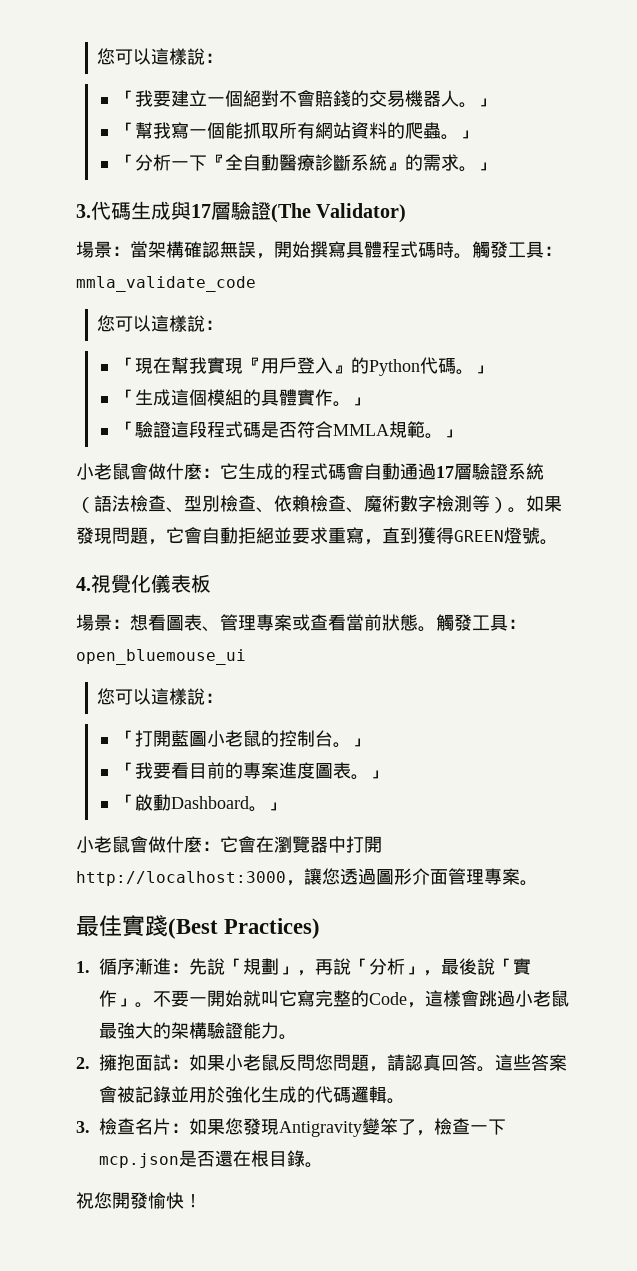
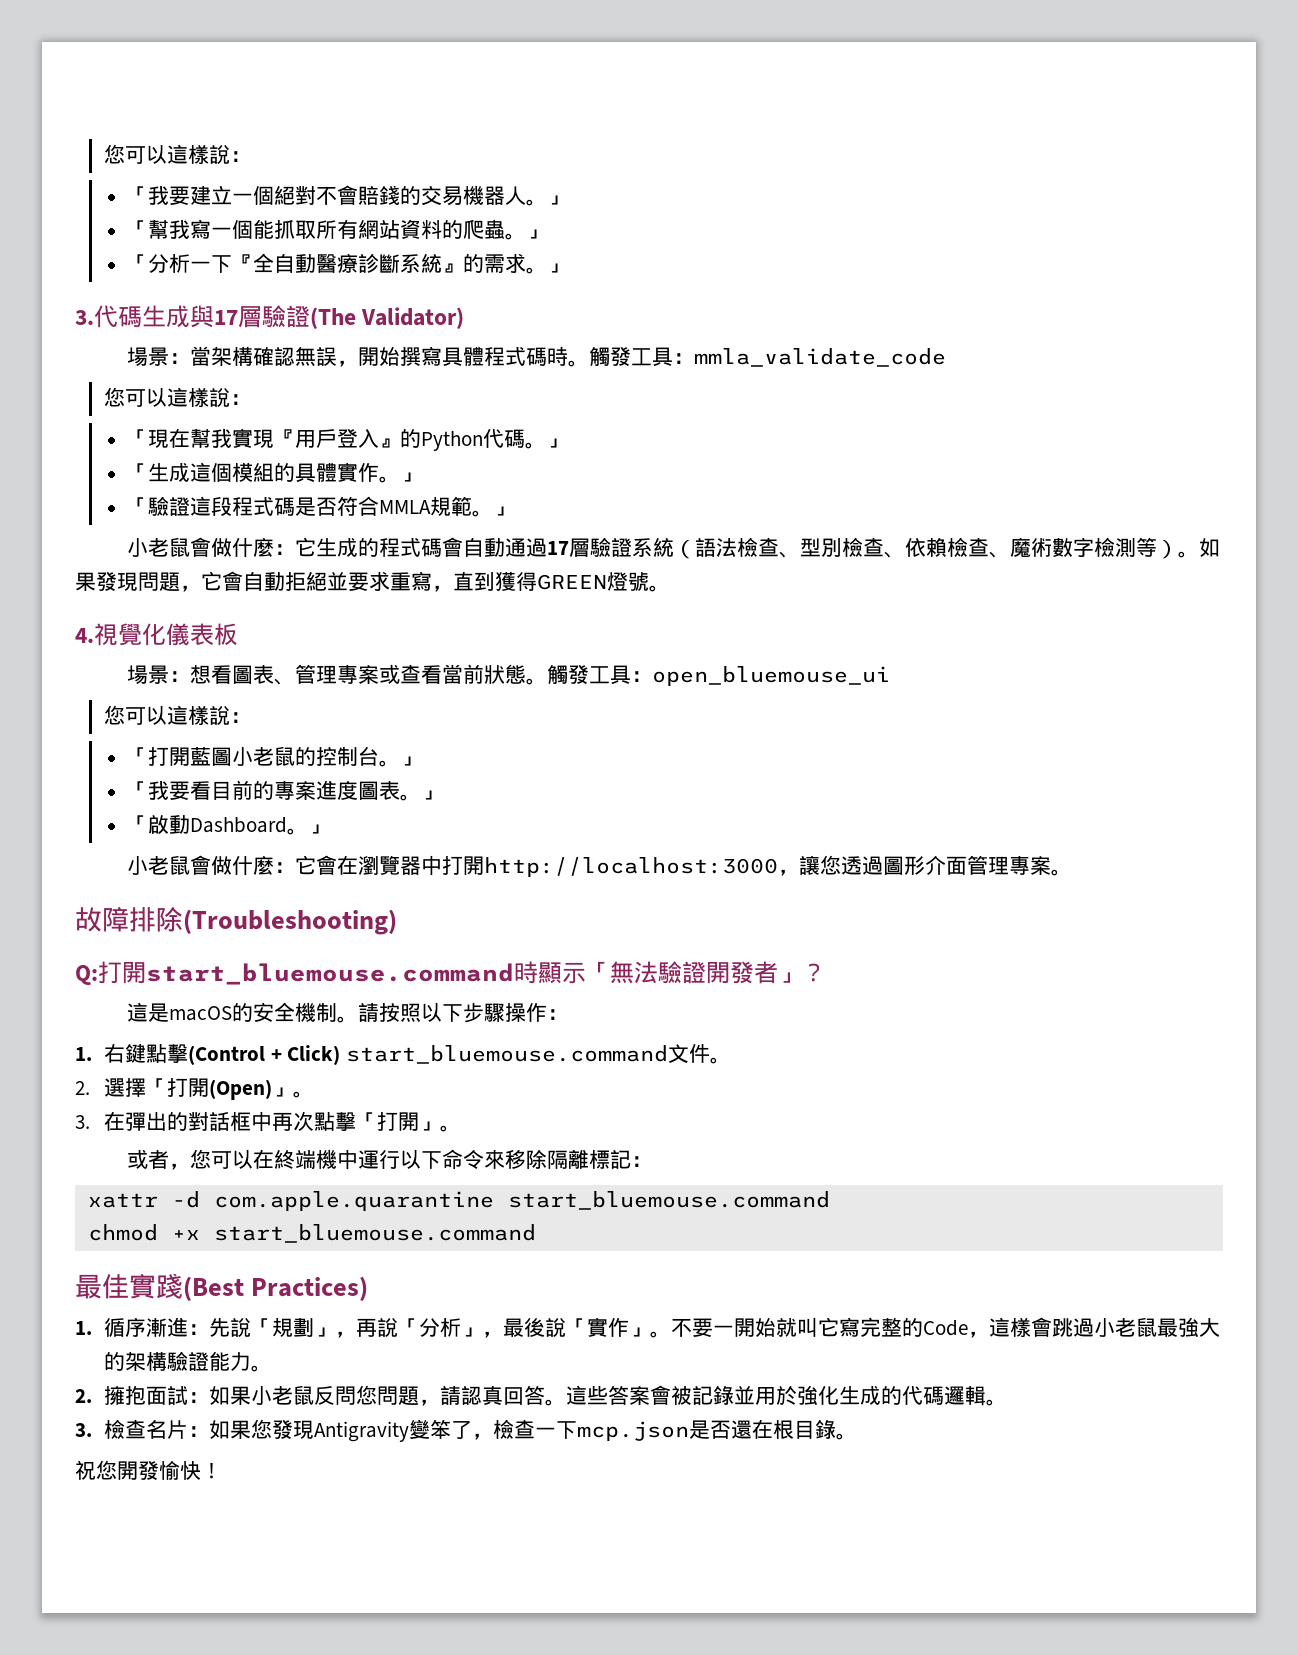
(538, 883) none -> [75,906,397,935] [75,961,826,985] [127,1002,569,1023] [75,1044,731,1065] [75,1078,314,1100] [75,1111,461,1132] [127,1149,653,1170] [87,1191,830,1211] [87,1224,536,1243] // 故障排除(Troubleshooting) // Q:打開start_bluemouse.command時顯示「無法驗證開發者」？ // 這是macOS的安全機制。請按照以下步驟操作： // 1.右鍵點擊(Control + Click) start_bluemouse.command文件。 // 2.選擇「打開(Open)」。 // 3.在彈出的對話框中再次點擊「打開」。 // 或者，您可以在終端機中運行以下命令來移除隔離標記： // xattr -d com.apple.quarantine start_bluemouse.command // chmod +x start_bluemouse.command

